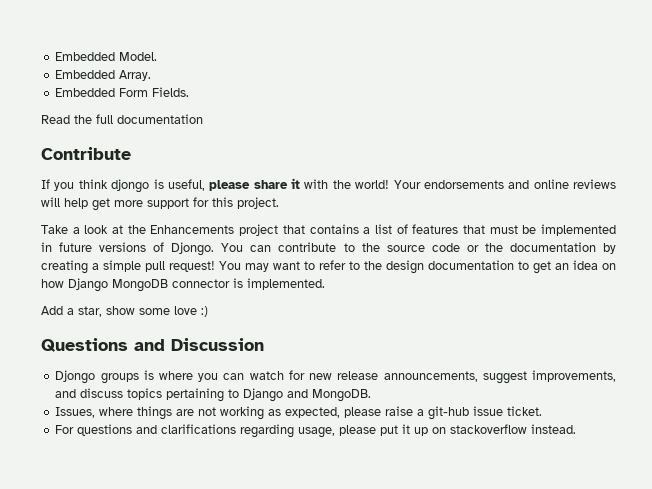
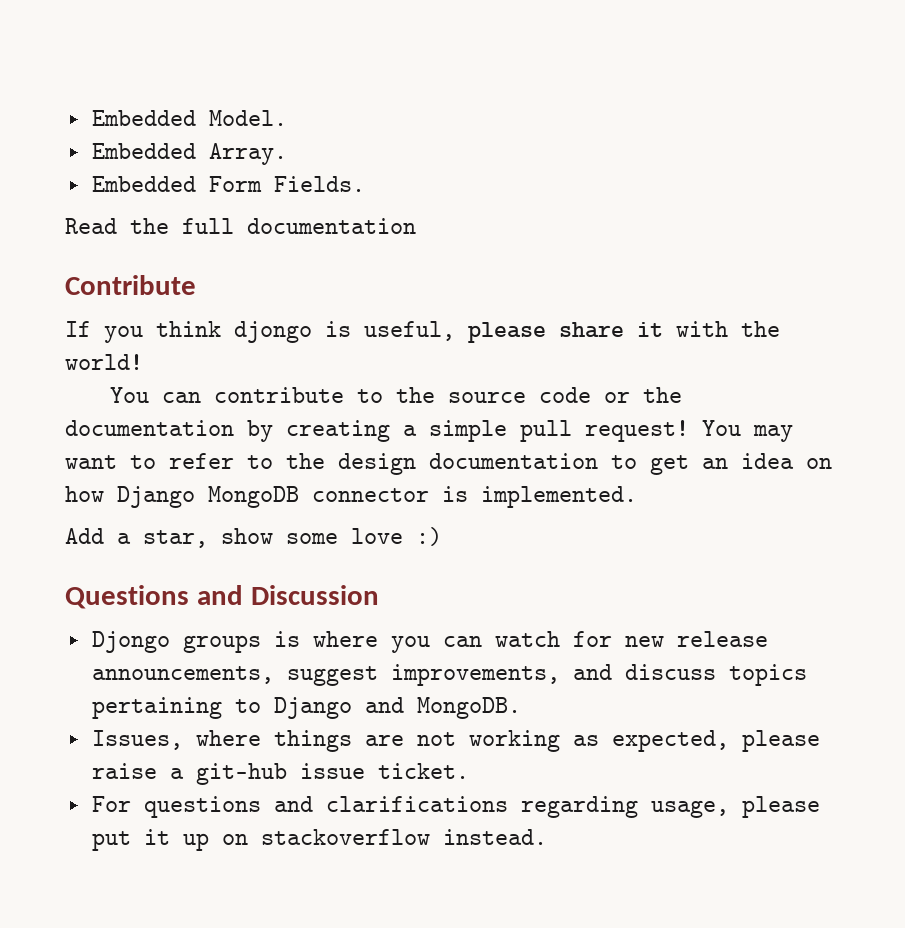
[393,179,616,189] [41,197,279,211] [41,224,616,236] [41,242,215,256] Your endorsements and online reviews will help get more support for this project. // Take a look at the Enhancements project that contains a list of features that must be implemented in future versions of Djongo. -> (143, 362) //

